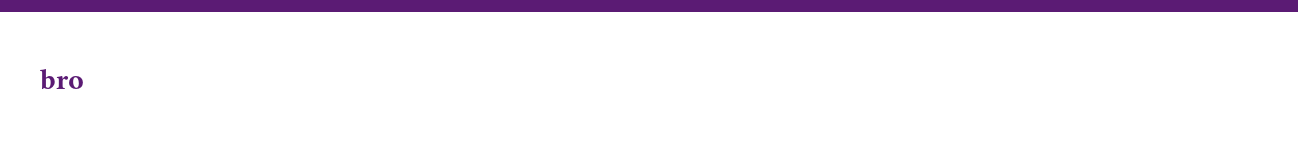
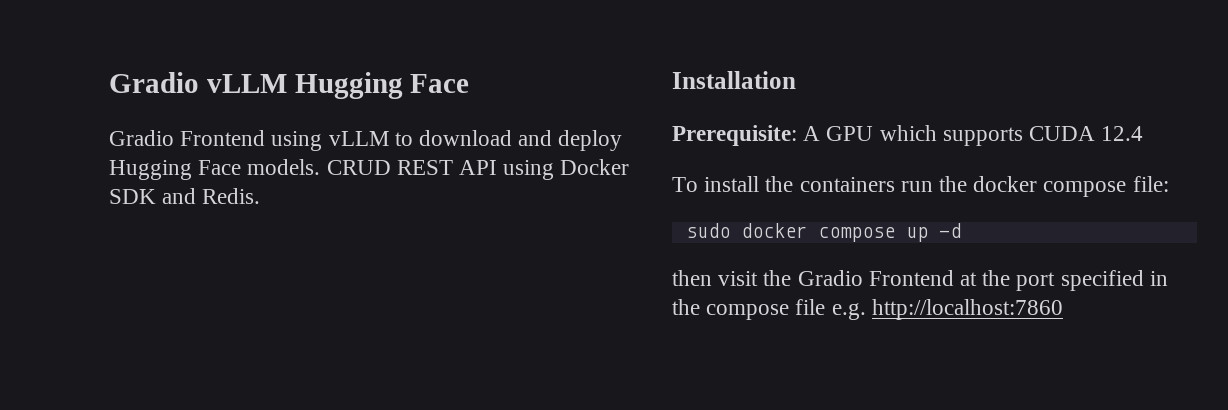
[40,69,84,90] bro -> [109,72,470,99] [109,130,623,151] [109,159,630,180] [109,188,261,204] [672,71,796,89] [672,125,1144,146] [672,176,1169,197] [685,223,961,242] [672,270,1168,291] [672,299,1063,320] Gradio vLLM Hugging Face // Gradio Frontend using vLLM to download and deploy Hugging Face models. CRUD REST API using Docker SDK and Redis. // Installation // Prerequisite: A GPU which supports CUDA 12.4 // To install the containers run the docker compose file: // sudo docker compose up -d // then visit the Gradio Frontend at the port specified in the compose file e.g. http://localhost:7860

